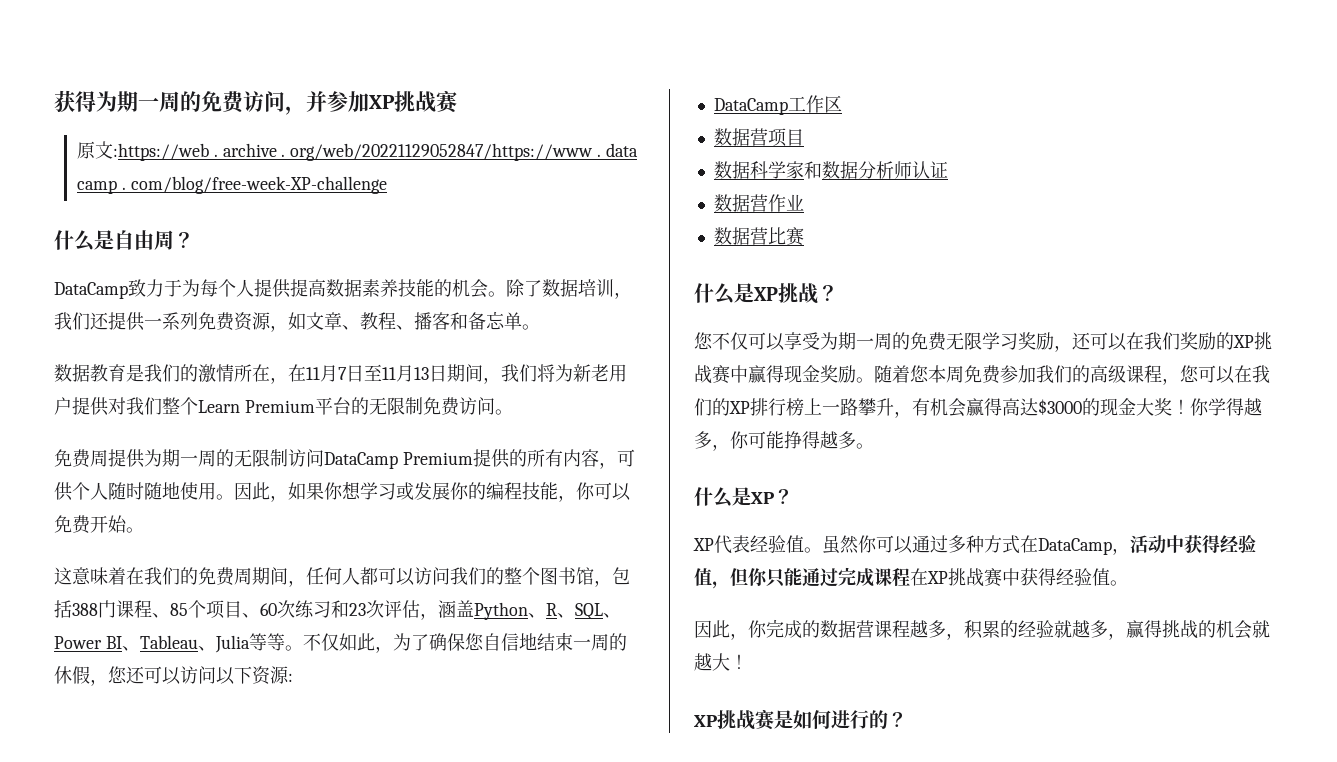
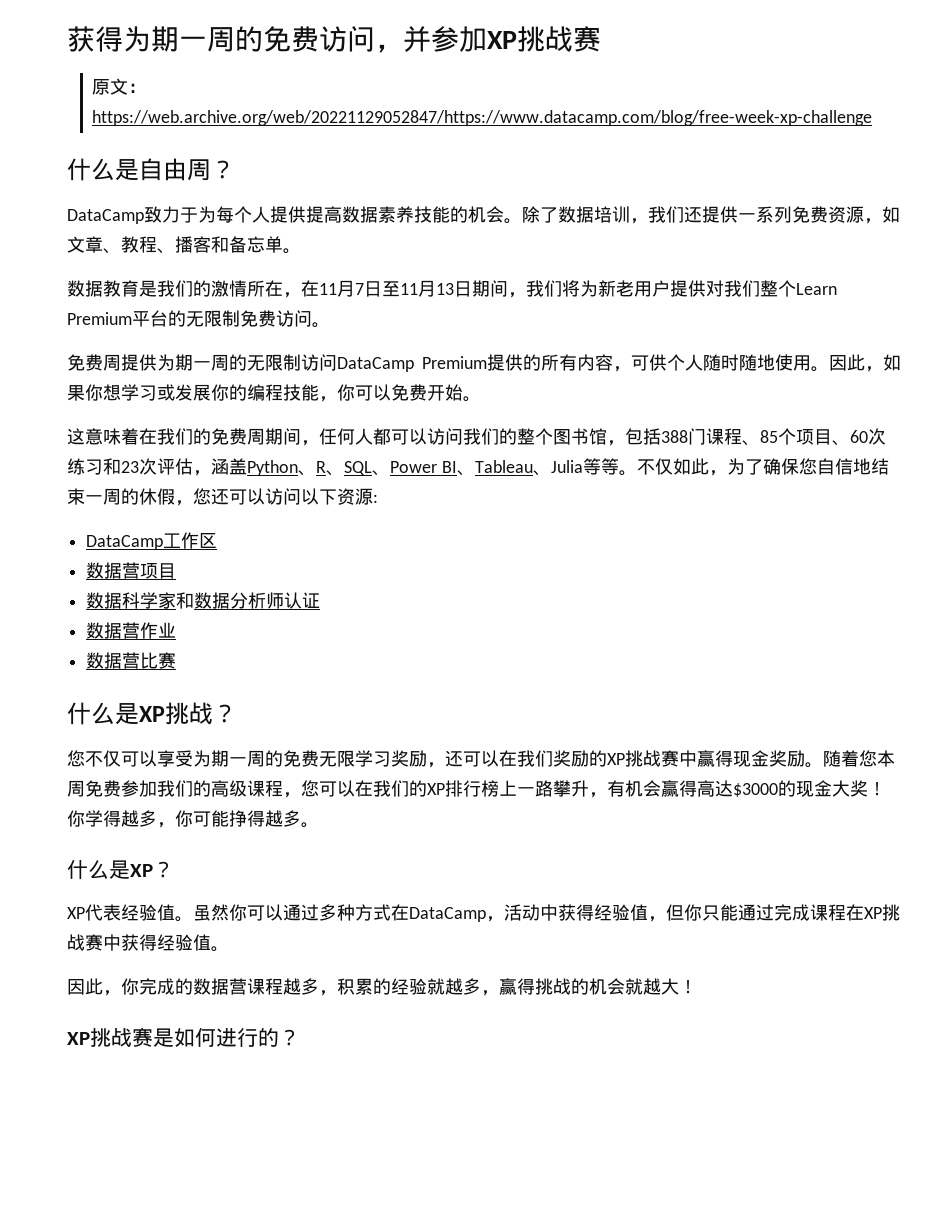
[112,143,638,161] [76,176,387,194] :https://web . archive . org/web/20221129052847/https://www . data camp . com/blog/free-week-XP-challenge -> [128,83,147,93] [92,110,873,126] ：https://web.archive.org/web/20221129052847/https://www.datacamp.com/blog/free-week-xp-challenge

